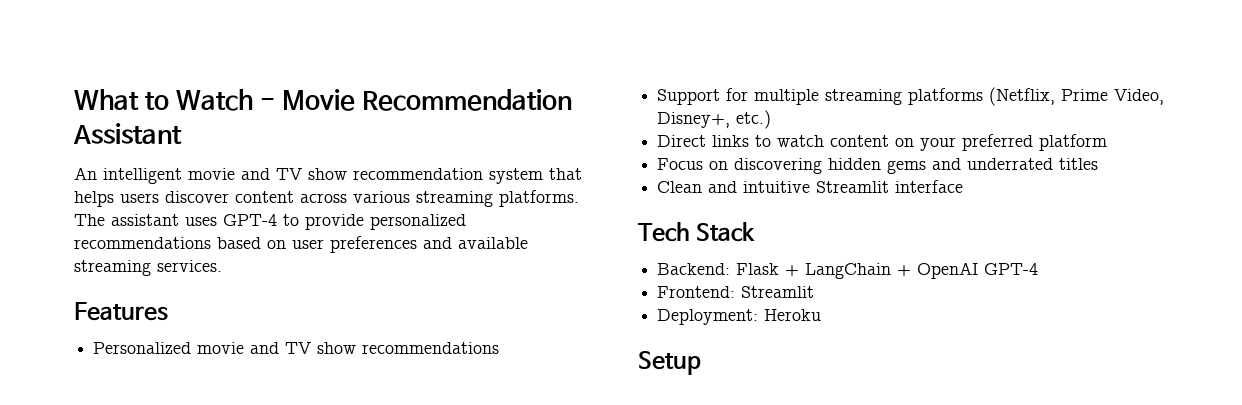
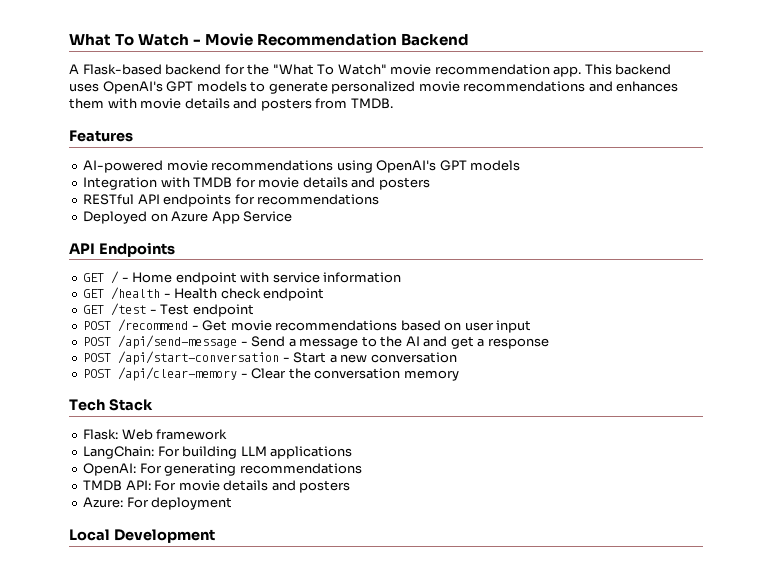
[145,92,170,110] to -> [115,34,135,46] To
[73,123,182,144] [74,167,582,184] [74,190,579,207] [74,214,466,230] [74,236,528,253] [74,260,222,276] [74,302,168,321] [93,342,500,354] [657,87,1165,106] [657,110,772,129] [657,134,1108,151] [657,158,1099,174] [657,180,964,193] [638,222,756,242] [657,262,1039,279] [657,286,815,298] [657,309,822,325] [638,351,701,375] Assistant // An intelligent movie and TV show recommendation system that helps users discover content across various streaming platforms. The assistant uses GPT-4 to provide personalized recommendations based on user preferences and available streaming services. // Features // Personalized movie and TV show recommendations // Support for multiple streaming platforms (Netflix, Prime Video, Disney+, etc.) // Direct links to watch content on your preferred platform // Focus on discovering hidden gems and underrated titles // Clean and intuitive Streamlit interface // Tech Stack // Backend: Flask + LangChain + OpenAI GPT-4 // Frontend: Streamlit // Deployment: Heroku // Setup -> [401,33,470,46] [69,64,672,77] [69,81,679,94] [69,98,393,111] [69,130,133,142] [83,160,521,173] [83,177,430,190] [83,194,380,207] [83,211,293,224] [69,242,175,257] [83,271,402,285] [83,287,325,301] [83,303,254,317] [83,319,532,333] [83,335,549,349] [83,351,457,365] [83,367,459,381] [69,399,153,411] [83,429,228,440] [83,446,353,459] [83,463,362,476] [83,480,351,493] [83,497,233,510] [69,529,215,543] Backend // A Flask-based backend for the "What To Watch" movie recommendation app. This backend uses OpenAI's GPT models to generate personalized movie recommendations and enhances them with movie details and posters from TMDB. // Features // AI-powered movie recommendations using OpenAI's GPT models // Integration with TMDB for movie details and posters // RESTful API endpoints for recommendations // Deployed on Azure App Service // API Endpoints // GET / - Home endpoint with service information // GET /health - Health check endpoint // GET /test - Test endpoint // POST /recommend - Get movie recommendations based on user input // POST /api/send-message - Send a message to the AI and get a response // POST /api/start-conversation - Start a new conversation // POST /api/clear-memory - Clear the conversation memory // Tech Stack // Flask: Web framework // LangChain: For building LLM applications // OpenAI: For generating recommendations // TMDB API: For movie details and posters // Azure: For deployment // Local Development

